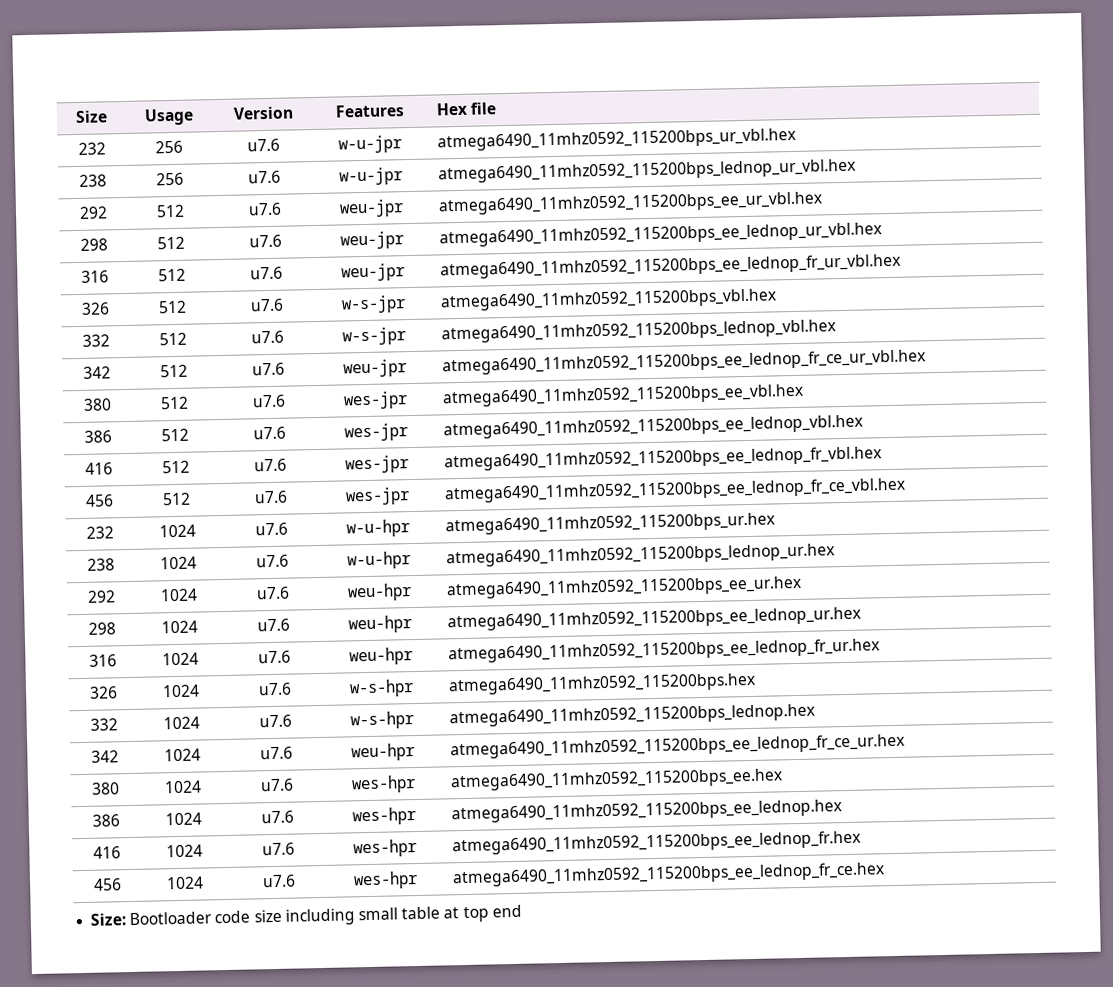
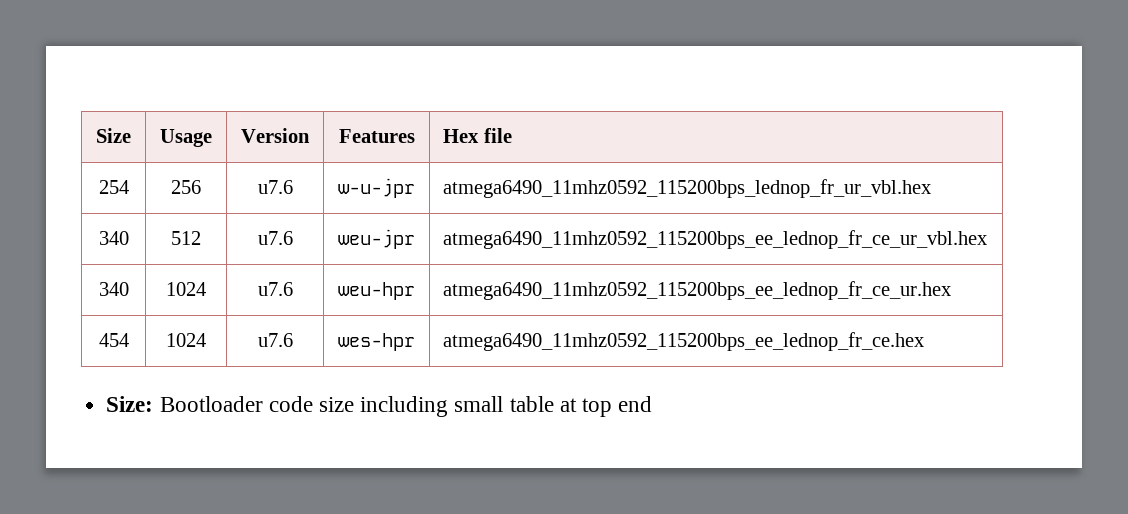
[77,142,106,155] [155,140,183,154] [247,138,280,152] [338,135,402,154] [436,127,796,152] [78,174,107,187] [156,172,184,186] [248,170,281,184] [339,167,403,186] [437,158,856,184] [78,206,108,219] [156,204,185,218] [248,202,282,216] [339,199,404,218] [437,191,823,216] [79,238,108,251] [157,236,185,250] [249,234,282,248] [340,231,404,250] [438,222,882,248] [80,270,109,283] [158,268,186,282] [250,266,283,280] [341,263,405,282] [439,253,901,280] [80,302,110,315] [158,300,187,314] [250,298,284,312] [341,295,406,314] [439,288,777,312] [81,334,110,347] [159,332,187,346] [251,330,284,344] [342,327,406,346] [440,319,836,344] [82,366,111,379] [160,364,188,378] [252,362,285,376] [343,359,407,378] [441,349,926,376] [82,398,112,411] [160,396,189,410] [252,394,286,408] [343,391,408,410] [441,383,804,408] [83,430,112,443] [161,428,189,442] [253,426,286,440] [344,423,408,442] [442,414,863,440] [84,462,113,475] [162,460,190,474] [254,458,287,472] [345,455,409,474] [443,446,882,472] [84,494,114,507] [162,492,191,506] [254,490,288,504] [345,487,410,506] [443,477,906,504] [85,526,114,539] [158,524,196,538] [255,522,288,536] [346,519,410,538] [444,512,775,536] [86,558,115,571] [159,556,197,570] [256,554,289,568] [347,551,411,570] [445,543,835,568] [86,590,116,603] [159,588,198,602] [256,586,290,600] [347,583,412,602] [445,575,802,600] [87,622,116,635] [160,620,198,634] [257,618,290,632] [348,615,412,634] [446,606,861,632] [88,654,117,667] [161,652,199,666] [258,650,291,664] [349,647,413,666] [447,638,880,664] [88,686,118,699] [161,684,200,698] [258,682,292,696] [349,679,414,698] [447,672,756,696] [89,718,118,731] [162,716,200,730] [259,714,292,728] [350,711,414,730] [448,703,815,728] [90,750,119,763] [163,748,201,762] [260,746,293,760] [351,743,415,762] [449,733,905,760] [90,782,120,795] [163,780,202,794] [260,778,294,792] [351,775,416,794] [449,768,783,792] [91,814,120,827] [164,812,202,826] [261,810,294,824] [352,807,416,826] [450,799,842,824] [92,846,121,859] [165,844,203,858] [262,842,295,856] [353,839,417,858] [451,830,861,856] [92,878,122,891] 232 | 256 | u7.6 | w-u-jpr | atmega6490_11mhz0592_115200bps_ur_vbl.hex // 238 | 256 | u7.6 | w-u-jpr | atmega6490_11mhz0592_115200bps_lednop_ur_vbl.hex // 292 | 512 | u7.6 | weu-jpr | atmega6490_11mhz0592_115200bps_ee_ur_vbl.hex // 298 | 512 | u7.6 | weu-jpr | atmega6490_11mhz0592_115200bps_ee_lednop_ur_vbl.hex // 316 | 512 | u7.6 | weu-jpr | atmega6490_11mhz0592_115200bps_ee_lednop_fr_ur_vbl.hex // 326 | 512 | u7.6 | w-s-jpr | atmega6490_11mhz0592_115200bps_vbl.hex // 332 | 512 | u7.6 | w-s-jpr | atmega6490_11mhz0592_115200bps_lednop_vbl.hex // 342 | 512 | u7.6 | weu-jpr | atmega6490_11mhz0592_115200bps_ee_lednop_fr_ce_ur_vbl.hex // 380 | 512 | u7.6 | wes-jpr | atmega6490_11mhz0592_115200bps_ee_vbl.hex // 386 | 512 | u7.6 | wes-jpr | atmega6490_11mhz0592_115200bps_ee_lednop_vbl.hex // 416 | 512 | u7.6 | wes-jpr | atmega6490_11mhz0592_115200bps_ee_lednop_fr_vbl.hex // 456 | 512 | u7.6 | wes-jpr | atmega6490_11mhz0592_115200bps_ee_lednop_fr_ce_vbl.hex // 232 | 1024 | u7.6 | w-u-hpr | atmega6490_11mhz0592_115200bps_ur.hex // 238 | 1024 | u7.6 | w-u-hpr | atmega6490_11mhz0592_115200bps_lednop_ur.hex // 292 | 1024 | u7.6 | weu-hpr | atmega6490_11mhz0592_115200bps_ee_ur.hex // 298 | 1024 | u7.6 | weu-hpr | atmega6490_11mhz0592_115200bps_ee_lednop_ur.hex // 316 | 1024 | u7.6 | weu-hpr | atmega6490_11mhz0592_115200bps_ee_lednop_fr_ur.hex // 326 | 1024 | u7.6 | w-s-hpr | atmega6490_11mhz0592_115200bps.hex // 332 | 1024 | u7.6 | w-s-hpr | atmega6490_11mhz0592_115200bps_lednop.hex // 342 | 1024 | u7.6 | weu-hpr | atmega6490_11mhz0592_115200bps_ee_lednop_fr_ce_ur.hex // 380 | 1024 | u7.6 | wes-hpr | atmega6490_11mhz0592_115200bps_ee.hex // 386 | 1024 | u7.6 | wes-hpr | atmega6490_11mhz0592_115200bps_ee_lednop.hex // 416 | 1024 | u7.6 | wes-hpr | atmega6490_11mhz0592_115200bps_ee_lednop_fr.hex // 456 -> [98,180,129,194] [171,180,201,194] [257,180,293,194] [338,178,415,198] [443,179,932,198] [98,231,129,245] [171,231,201,245] [257,231,293,245] [338,229,415,249] [443,230,988,249] [98,282,129,296] [166,282,206,296] [257,282,293,296] [338,282,415,300] [443,281,952,300] [98,333,129,347] 254 | 256 | u7.6 | w-u-jpr | atmega6490_11mhz0592_115200bps_lednop_fr_ur_vbl.hex // 340 | 512 | u7.6 | weu-jpr | atmega6490_11mhz0592_115200bps_ee_lednop_fr_ce_ur_vbl.hex // 340 | 1024 | u7.6 | weu-hpr | atmega6490_11mhz0592_115200bps_ee_lednop_fr_ce_ur.hex // 454

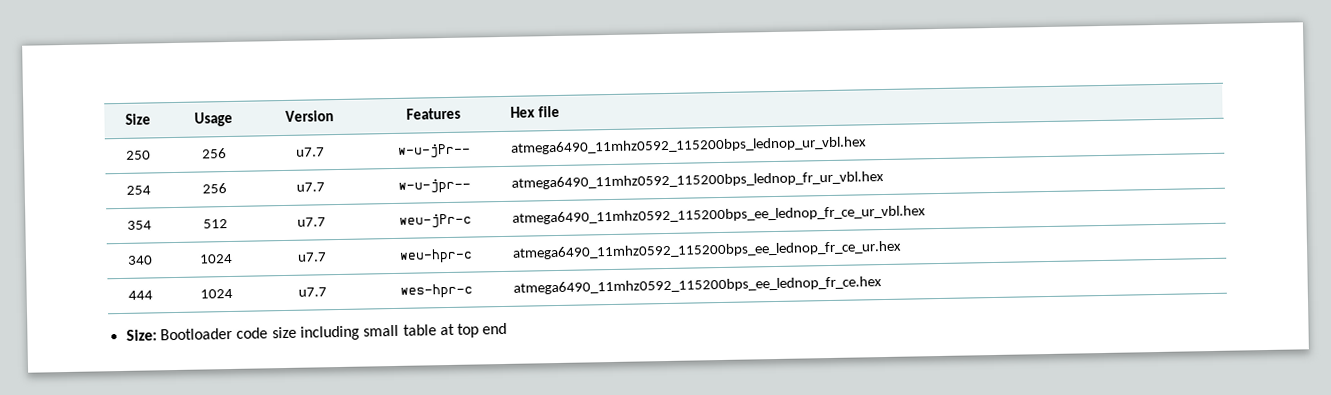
(512, 135) none -> [126,150,151,160] [202,148,227,159] [295,147,325,157] [396,143,471,159] [510,136,868,155] // 250 | 256 | u7.7 | w-u-jPr-- | atmega6490_11mhz0592_115200bps_lednop_ur_vbl.hex
[257,180,293,194] [338,178,415,198] u7.6 | w-u-jpr -> [295,182,325,192] [397,178,471,194] u7.7 | w-u-jpr--
[98,231,129,245] 340 -> [127,220,152,230] 354
[257,231,293,245] [338,229,415,249] u7.6 | weu-jpr -> [296,217,326,227] [398,213,472,229] u7.7 | weu-jPr-c
[257,282,293,296] [338,282,415,300] u7.6 | weu-hpr -> [296,252,327,262] [398,248,473,264] u7.7 | weu-hpr-c
[98,333,129,347] [166,333,206,347] [257,333,293,347] [338,333,415,351] 454 | 1024 | u7.6 | wes-hpr -> [128,290,153,300] [200,288,233,299] [297,287,327,297] [399,283,473,299] 444 | 1024 | u7.7 | wes-hpr-c

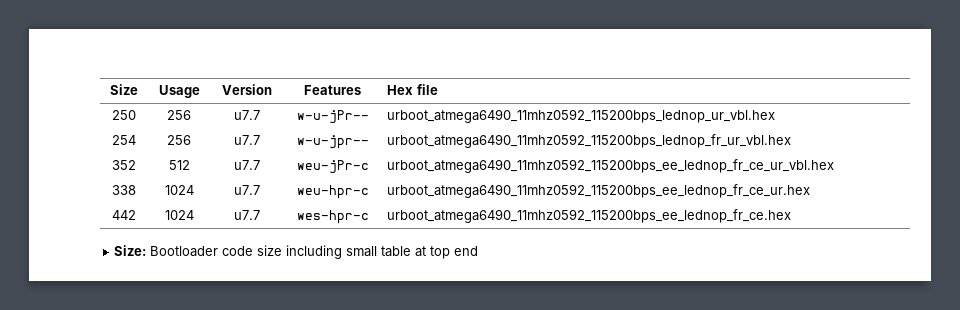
[510,136,868,155] atmega6490_11mhz0592_115200bps_lednop_ur_vbl.hex -> [387,109,776,123] urboot_atmega6490_11mhz0592_115200bps_lednop_ur_vbl.hex
[511,170,885,190] [127,220,152,230] atmega6490_11mhz0592_115200bps_lednop_fr_ur_vbl.hex // 354 -> [387,134,792,148] [112,160,136,170] urboot_atmega6490_11mhz0592_115200bps_lednop_fr_ur_vbl.hex // 352
[512,205,927,225] [127,255,153,265] atmega6490_11mhz0592_115200bps_ee_lednop_fr_ce_ur_vbl.hex // 340 -> [387,159,835,173] [112,185,136,195] urboot_atmega6490_11mhz0592_115200bps_ee_lednop_fr_ce_ur_vbl.hex // 338
[512,240,903,260] [128,290,153,300] atmega6490_11mhz0592_115200bps_ee_lednop_fr_ce_ur.hex // 444 -> [387,184,811,198] [112,210,136,220] urboot_atmega6490_11mhz0592_115200bps_ee_lednop_fr_ce_ur.hex // 442
[513,276,883,295] atmega6490_11mhz0592_115200bps_ee_lednop_fr_ce.hex -> [387,209,792,223] urboot_atmega6490_11mhz0592_115200bps_ee_lednop_fr_ce.hex

